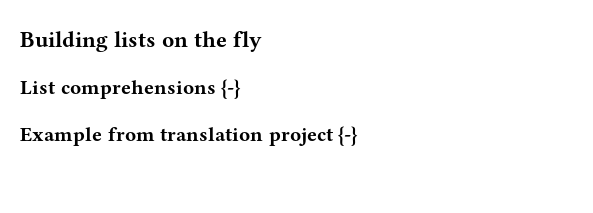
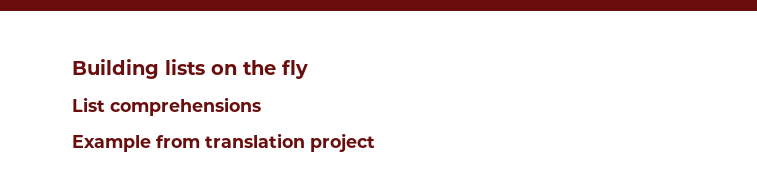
[221,79,242,99] {-} -> (261, 106) none
[338,126,359,146] {-} -> (375, 142) none

